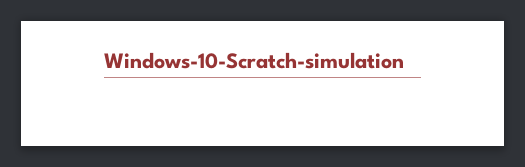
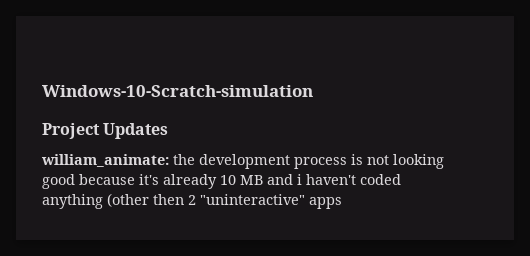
(404, 60) none -> [42,123,169,139] [41,154,444,169] [42,174,401,189] [42,193,342,209] // Project Updates // william_animate: the development process is not looking good because it's already 10 MB and i haven't coded anything (other then 2 "uninteractive" apps

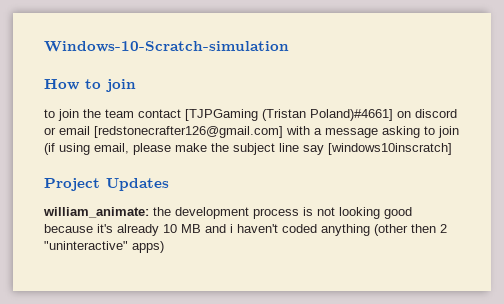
(313, 91) none -> [44,79,136,92] [44,109,457,121] [44,126,459,138] [44,143,452,155] // How to join // to join the team contact [TJPGaming (Tristan Poland)#4661] on discord or email [redstonecrafter126@gmail.com] with a message asking to join (if using email, please make the subject line say [windows10inscratch]
[309,197,342,209] apps -> [132,241,164,253] apps)

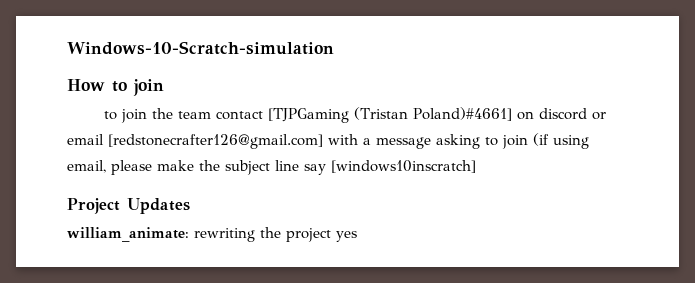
[153,207,412,219] [44,224,447,236] [44,241,164,253] the development process is not looking good because it's already 10 MB and i haven't coded anything (other then 2 "uninteractive" apps) -> [194,227,357,242] rewriting the project yes

